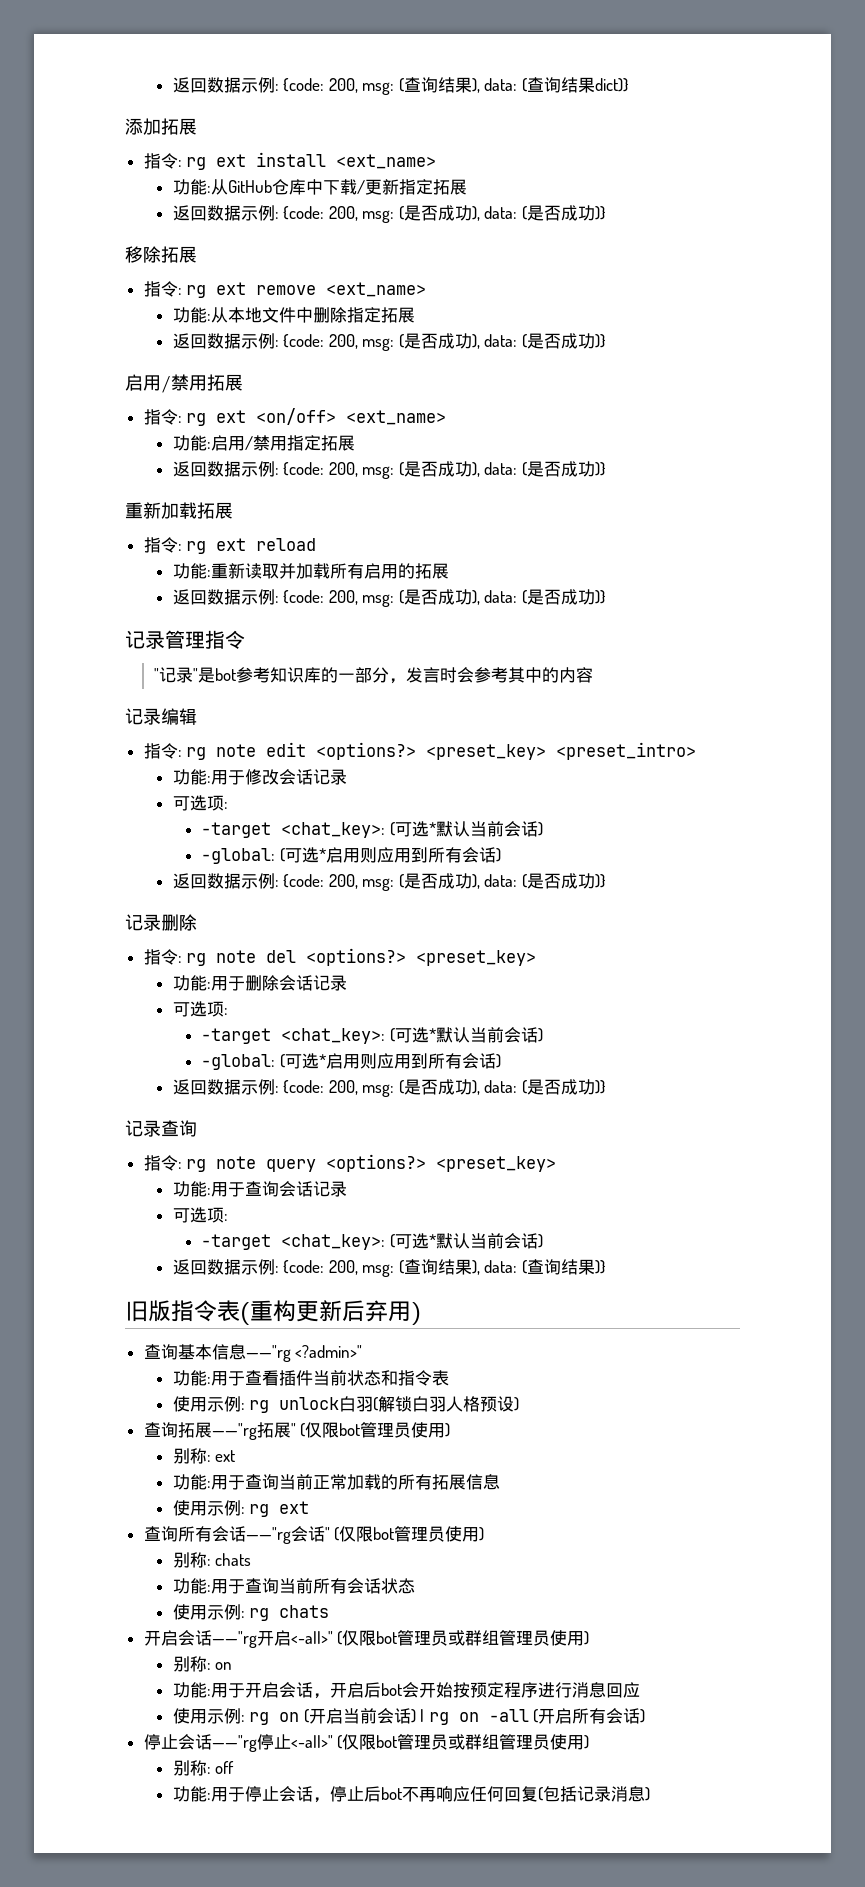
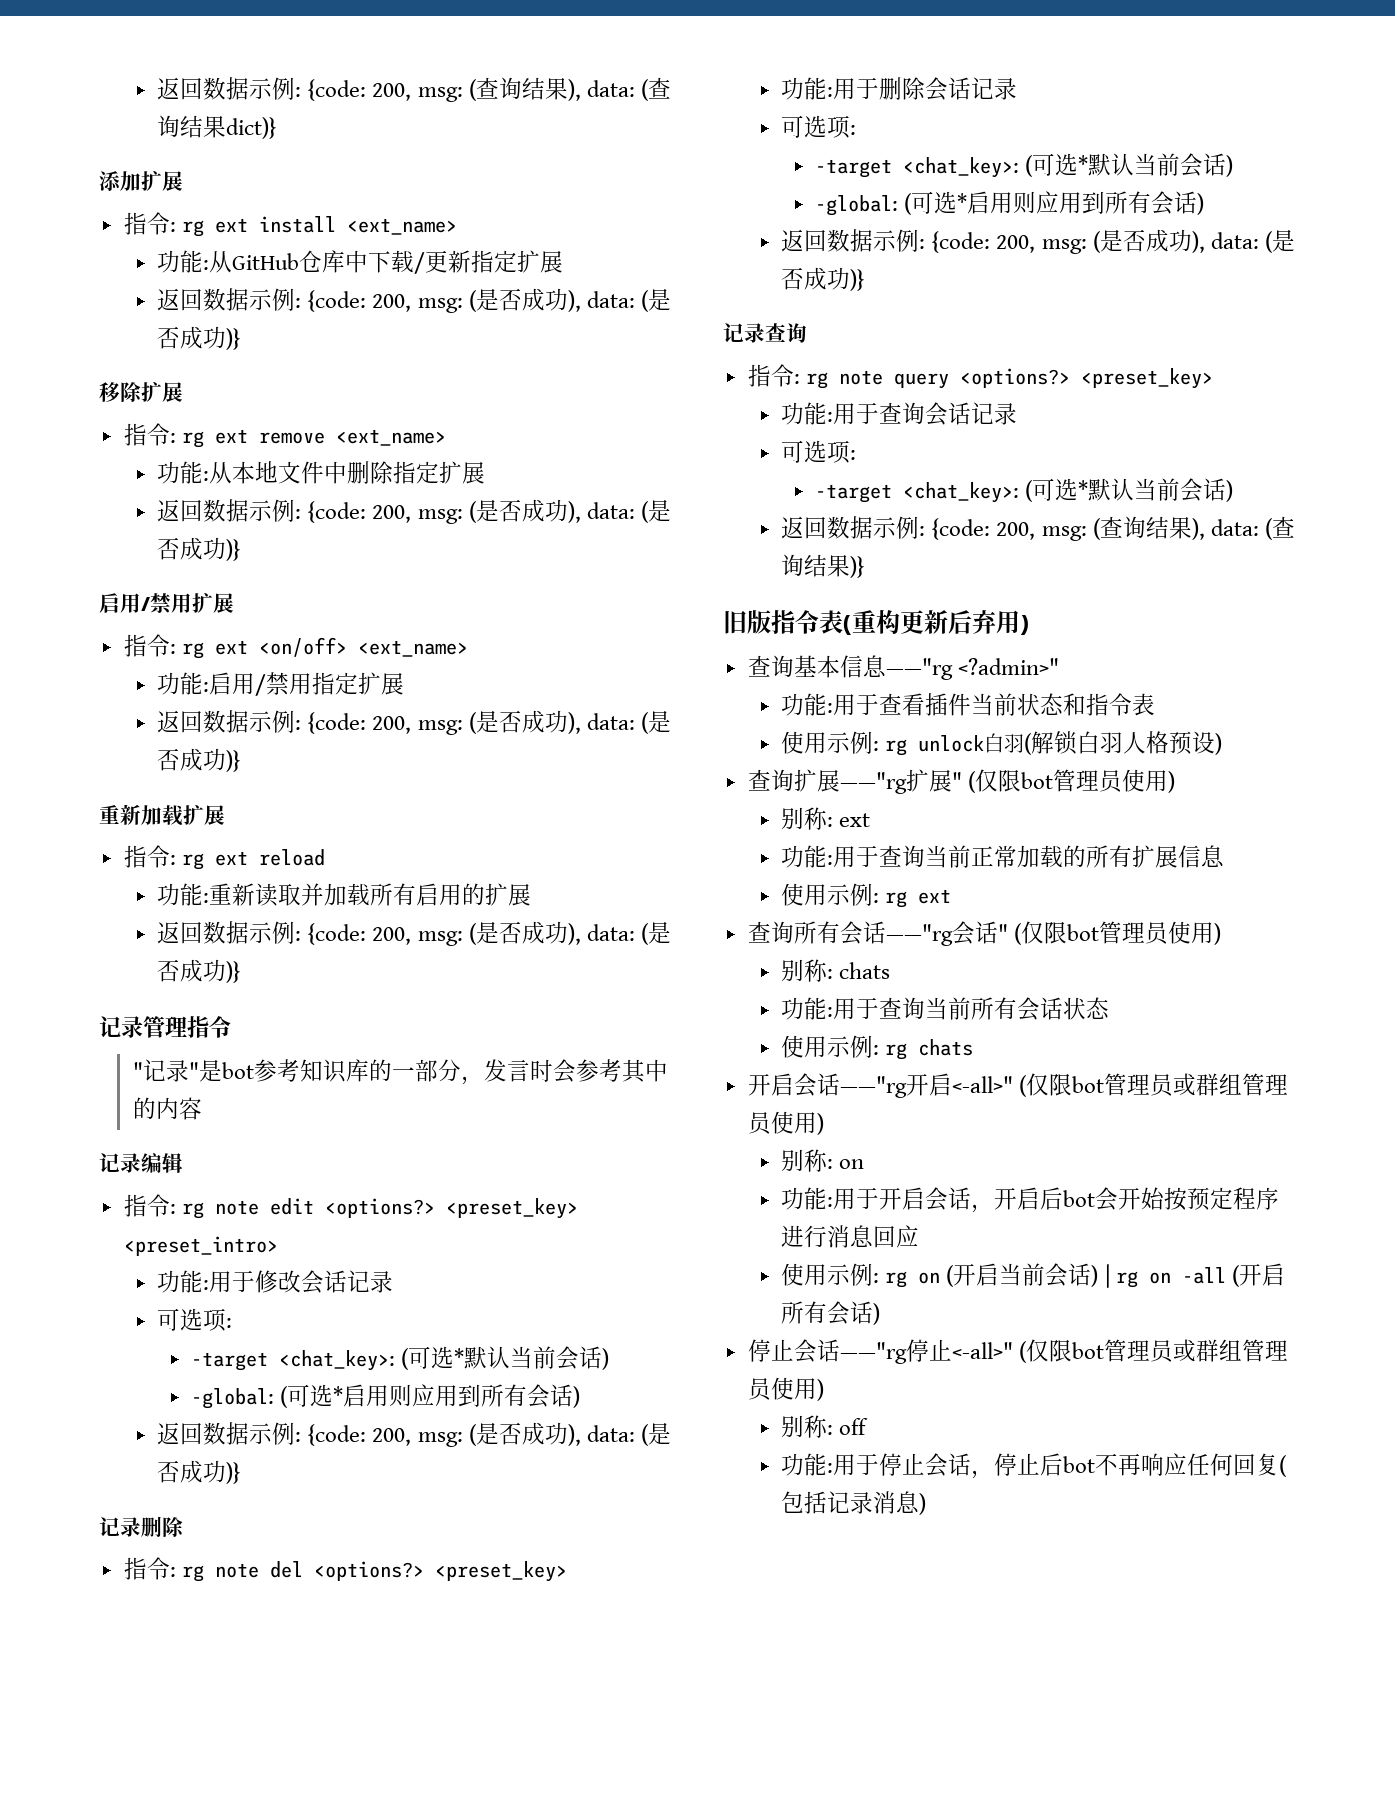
[161,118,179,135] 拓 -> [141,171,162,191] 扩
[432,179,450,195] 拓 -> [517,250,541,273] 扩
[161,246,179,263] 拓 -> [141,382,162,402] 扩
[380,307,398,323] 拓 -> [439,461,463,484] 扩
[207,374,225,391] 拓 -> [192,593,213,613] 扩
[320,435,338,451] 拓 -> [358,672,382,695] 扩
[197,502,215,519] 拓 -> [183,805,204,825] 扩
[414,563,432,579] 拓 -> [485,883,509,906] 扩
[177,1422,274,1440] 拓展——"rg拓 -> [793,769,929,794] 扩展——"rg扩
[431,1474,449,1490] 拓 -> [1132,845,1156,868] 扩

